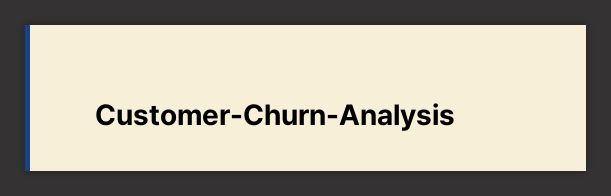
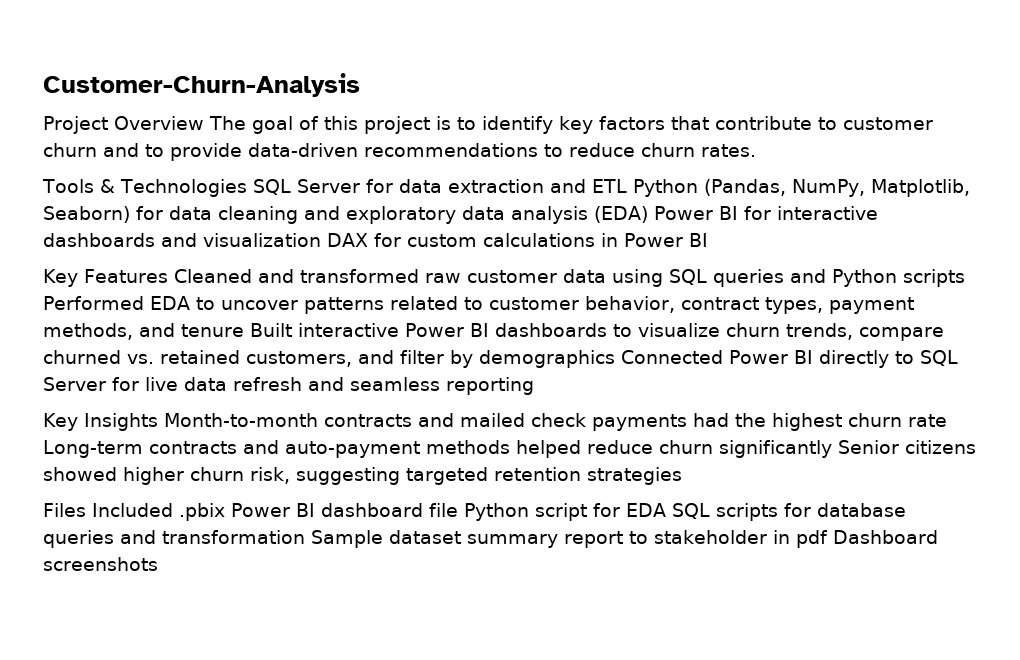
(455, 117) none -> [43,116,933,134] [43,143,756,161] [42,179,970,197] [43,206,878,224] [43,233,708,247] [43,269,965,287] [43,296,914,314] [43,323,944,341] [43,350,958,368] [43,377,534,395] [43,413,947,431] [43,440,976,458] [43,467,682,485] [43,503,906,521] [43,530,938,548] [43,557,158,571] // Project Overview The goal of this project is to identify key factors that contribute to customer churn and to provide data-driven recommendations to reduce churn rates. // Tools & Technologies SQL Server for data extraction and ETL Python (Pandas, NumPy, Matplotlib, Seaborn) for data cleaning and exploratory data analysis (EDA) Power BI for interactive dashboards and visualization DAX for custom calculations in Power BI // Key Features Cleaned and transformed raw customer data using SQL queries and Python scripts Performed EDA to uncover patterns related to customer behavior, contract types, payment methods, and tenure Built interactive Power BI dashboards to visualize churn trends, compare churned vs. retained customers, and filter by demographics Connected Power BI directly to SQL Server for live data refresh and seamless reporting // Key Insights Month-to-month contracts and mailed check payments had the highest churn rate Long-term contracts and auto-payment methods helped reduce churn significantly Senior citizens showed higher churn risk, suggesting targeted retention strategies // Files Included .pbix Power BI dashboard file Python script for EDA SQL scripts for database queries and transformation Sample dataset summary report to stakeholder in pdf Dashboard screenshots

